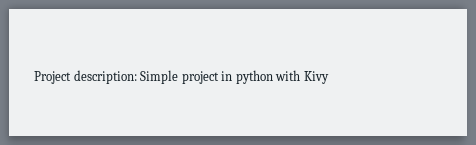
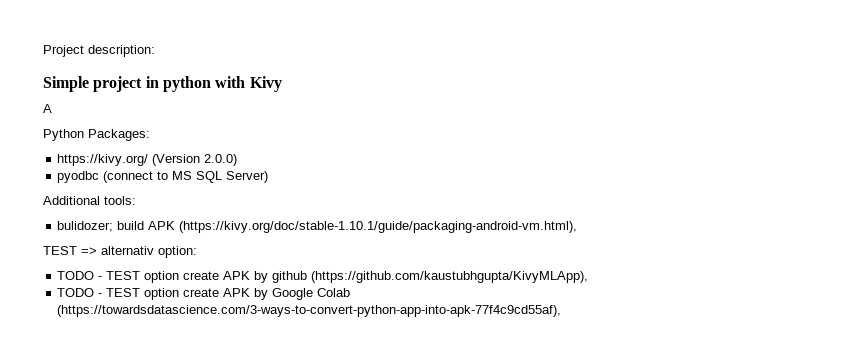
(137, 77) none -> (155, 51) //
(329, 77) none -> [43,104,52,113] [43,129,150,141] [57,154,238,166] [57,171,269,183] [43,196,136,205] [57,221,578,233] [43,246,197,258] [57,271,589,283] [57,288,351,300] [57,305,562,317] // A // Python Packages: // https://kivy.org/ (Version 2.0.0) // pyodbc (connect to MS SQL Server) // Additional tools: // bulidozer; build APK (https://kivy.org/doc/stable-1.10.1/guide/packaging-android-vm.html), // TEST => alternativ option: // TODO - TEST option create APK by github (https://github.com/kaustubhgupta/KivyMLApp), // TODO - TEST option create APK by Google Colab (https://towardsdatascience.com/3-ways-to-convert-python-app-into-apk-77f4c9cd55af),

